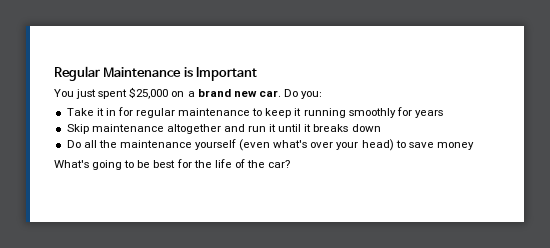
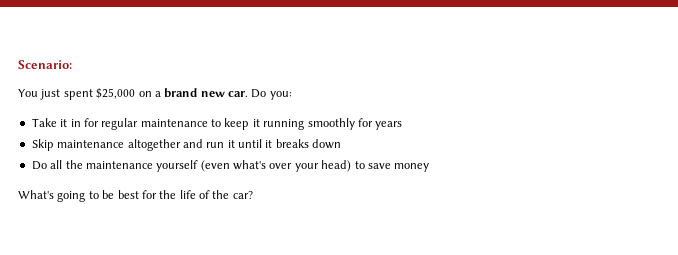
[54,66,258,81] Regular Maintenance is Important -> [18,60,72,69] Scenario:

